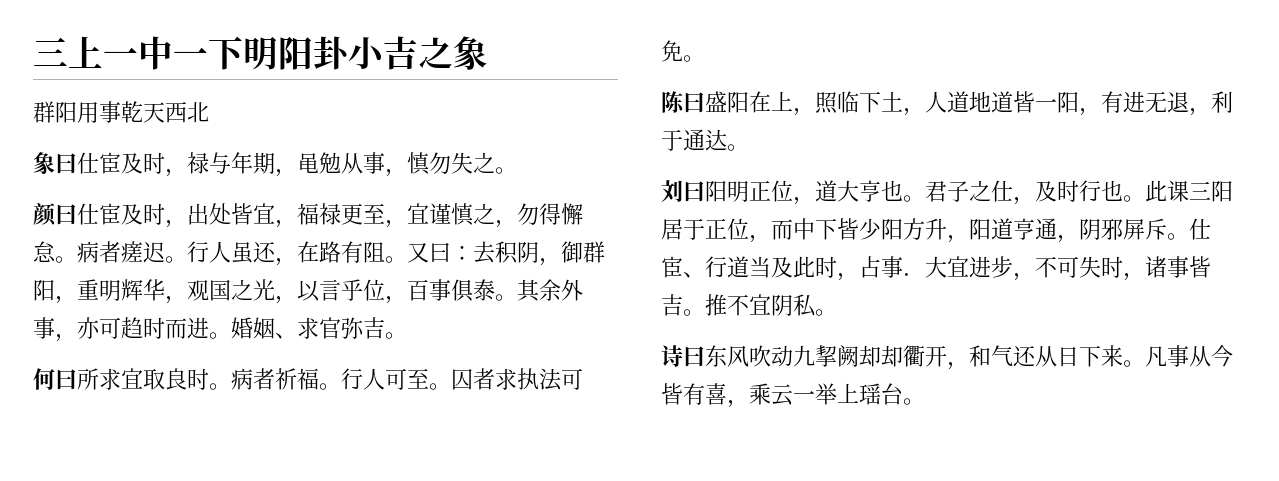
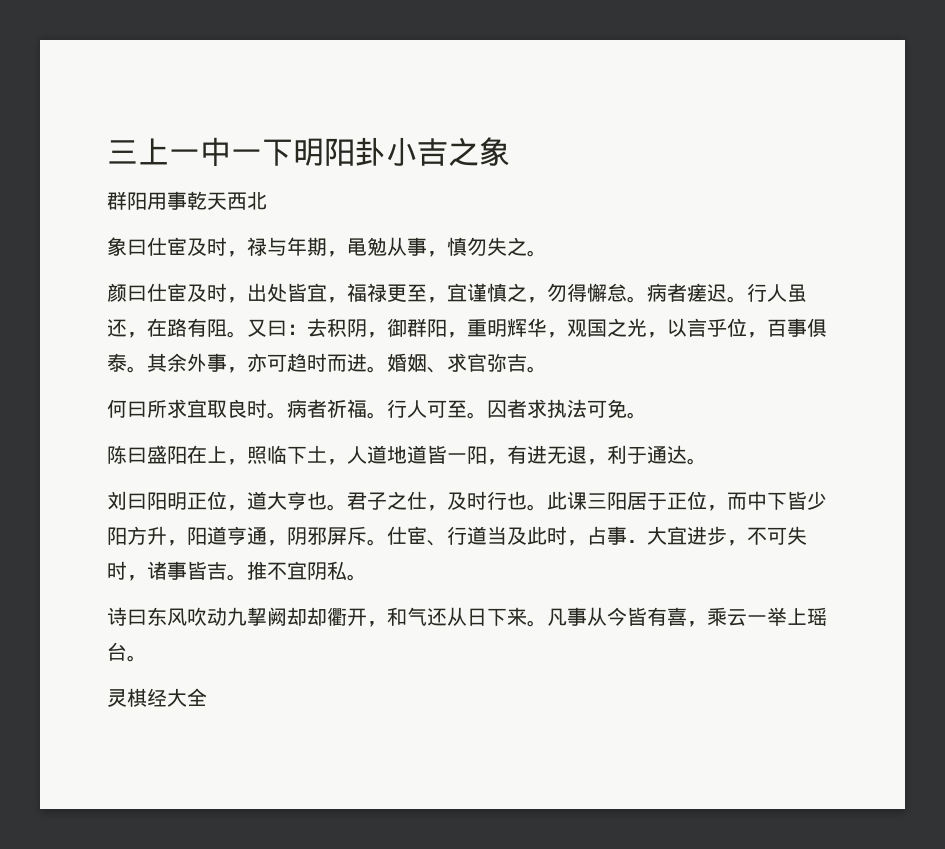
(925, 401) none -> [107,688,207,707] // 灵棋经大全

